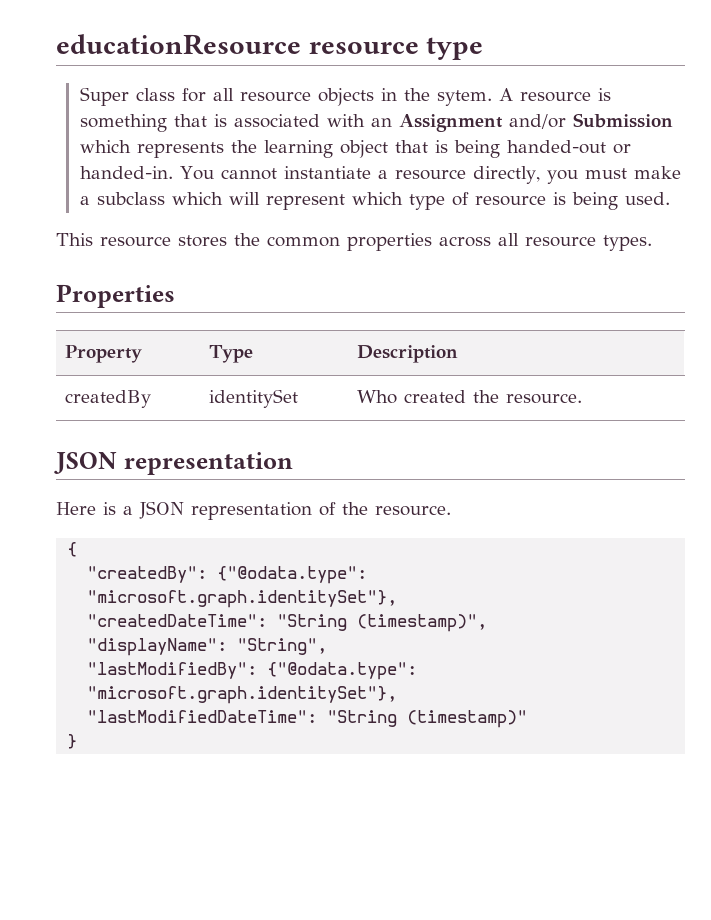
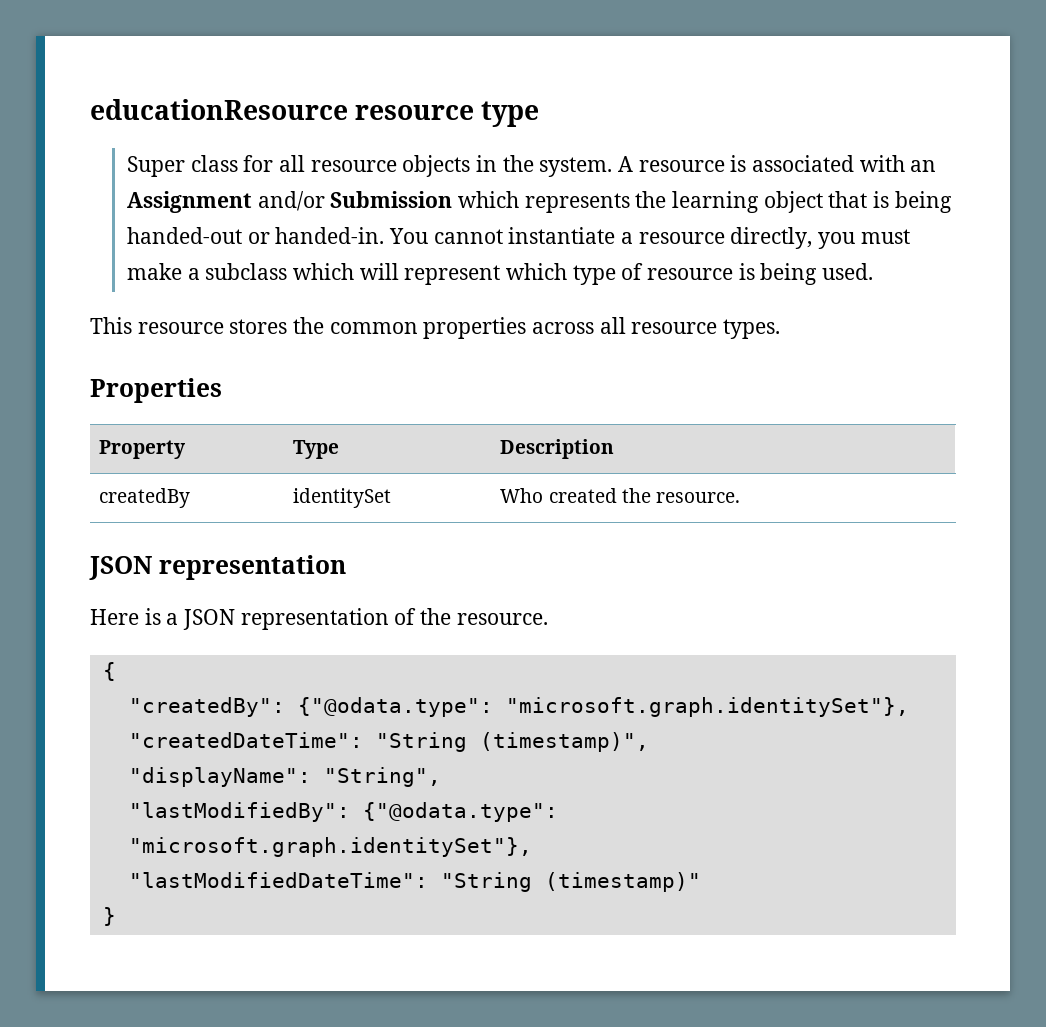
[436,90,492,106] sytem. -> [539,157,613,177] system.
[79,114,227,132] something that is -> (747, 163) none

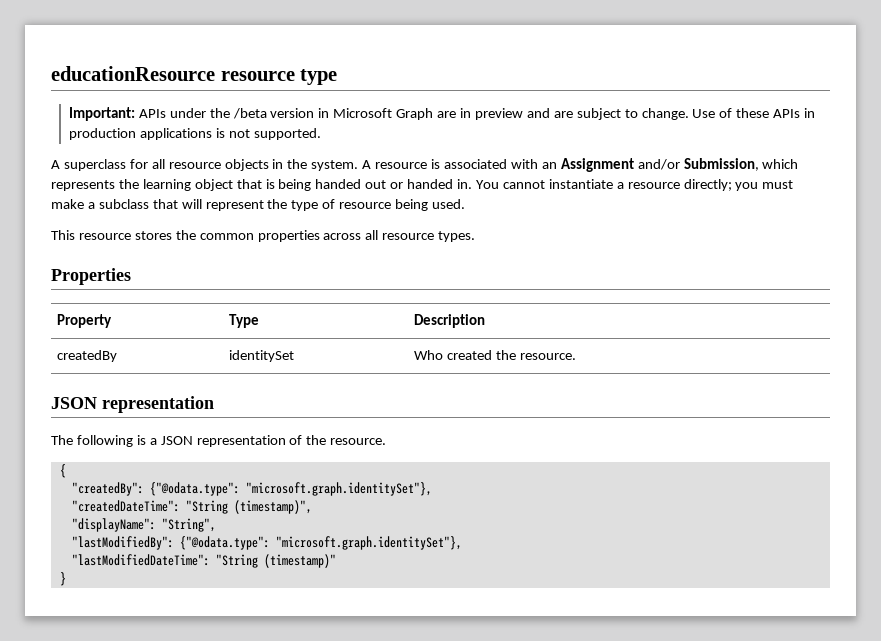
[126,155,238,177] Super class -> [68,107,816,121] [68,128,321,140] [51,159,126,171] Important: APIs under the /beta version in Microsoft Graph are in preview and are subject to change. Use of these APIs in production applications is not supported. // A superclass
[330,191,453,208] Submission -> [683,158,759,171] Submission,
[126,227,385,244] handed-out or handed-in. -> [315,179,473,189] handed out or handed in.
[730,227,813,249] directly, -> [683,179,732,191] directly;
[292,263,354,280] which -> [152,199,178,209] that
[505,263,567,280] which -> [267,199,288,209] the
[738,263,755,280] is -> (392, 205) none
[90,609,139,625] Here -> [51,435,133,447] The following

